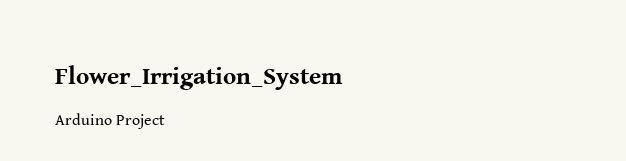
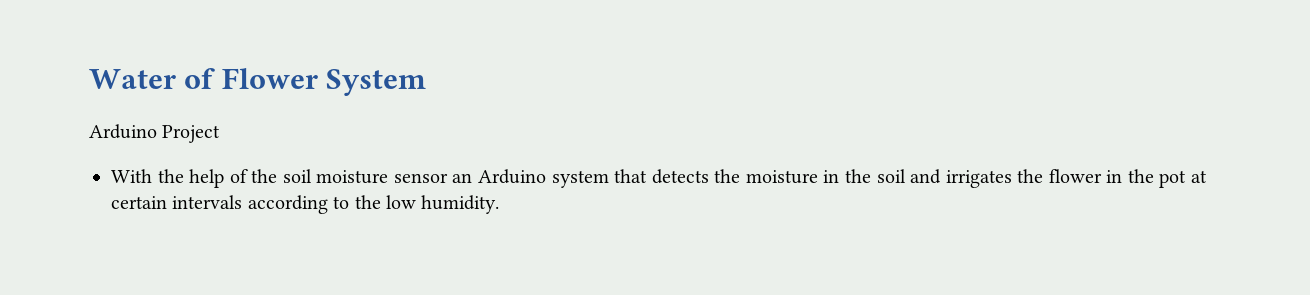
[55,65,343,90] [55,113,166,129] Flower_Irrigation_System // Arduino Project -> [89,68,427,96] [89,124,221,143] [111,169,1207,188] [111,195,500,214] Water of Flower System // Arduino Project // With the help of the soil moisture sensor an Arduino system that detects the moisture in the soil and irrigates the flower in the pot at certain intervals according to the low humidity.

